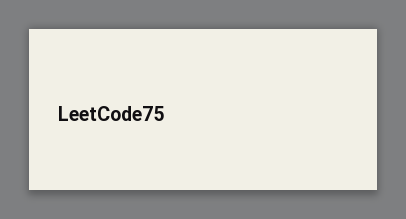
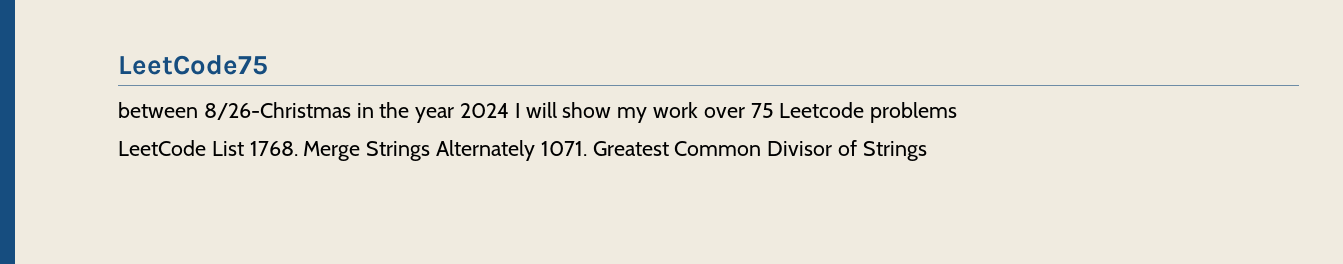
(164, 113) none -> [118,102,958,123] [118,140,927,161] // between 8/26-Christmas in the year 2024 I will show my work over 75 Leetcode problems // LeetCode List 1768. Merge Strings Alternately 1071. Greatest Common Divisor of Strings

